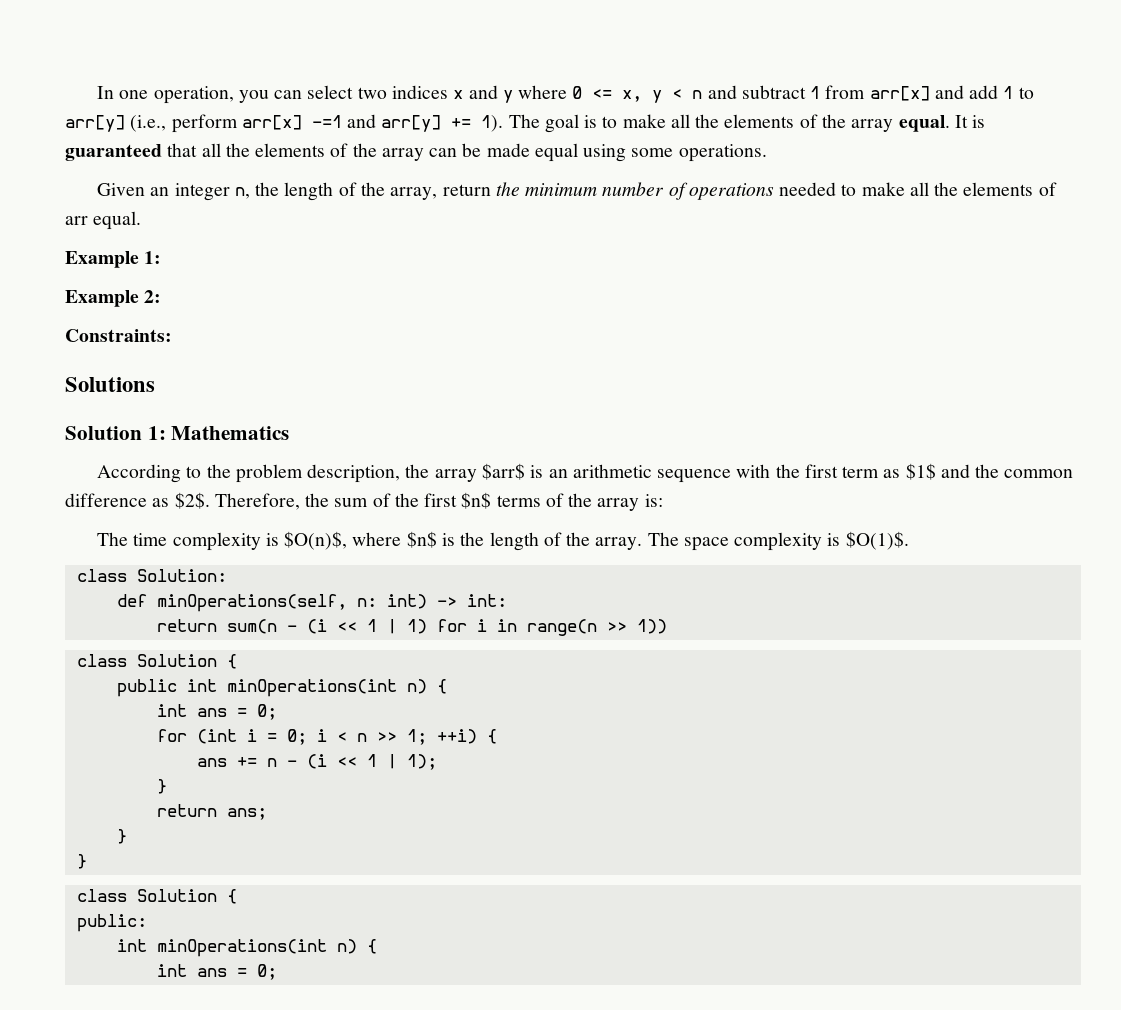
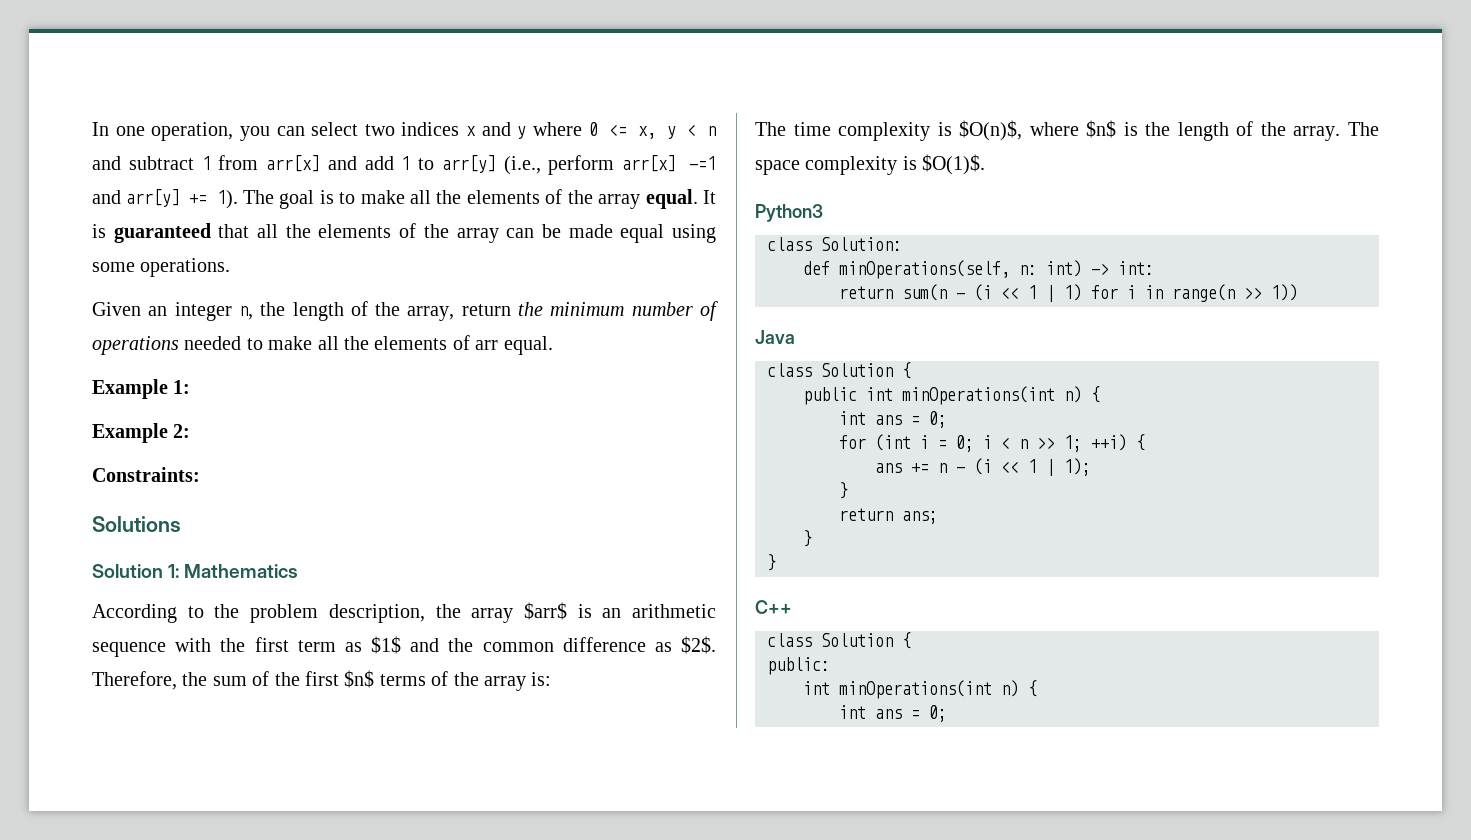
(909, 540) none -> [755,204,823,222] // Python3
(667, 626) none -> [755,330,795,344] // Java
(87, 861) none -> [755,600,792,614] // C++

